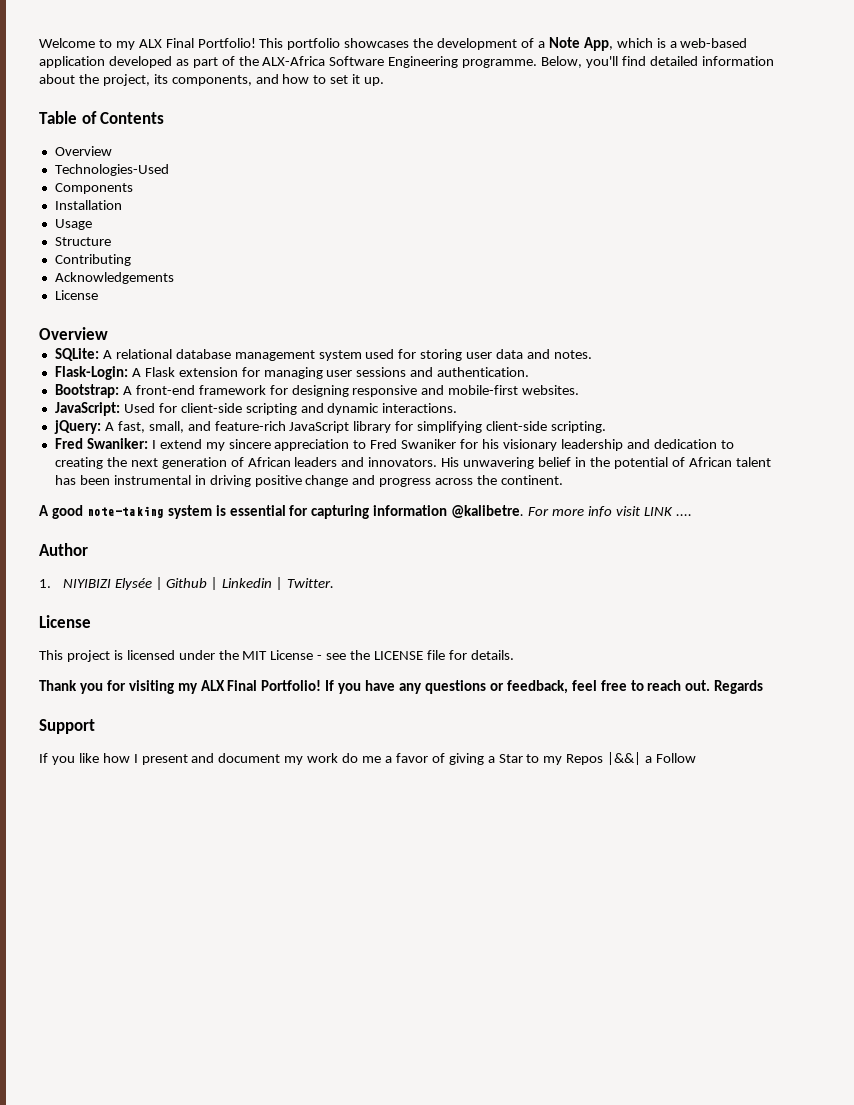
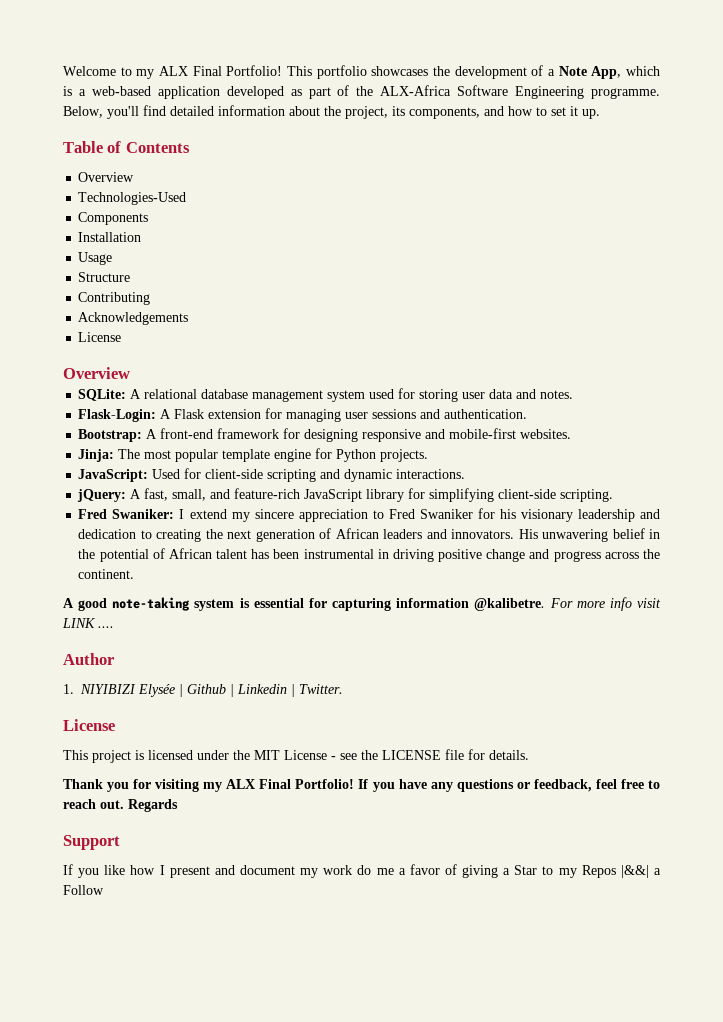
(580, 390) none -> [78,448,429,462] // Jinja: The most popular template engine for Python projects.

